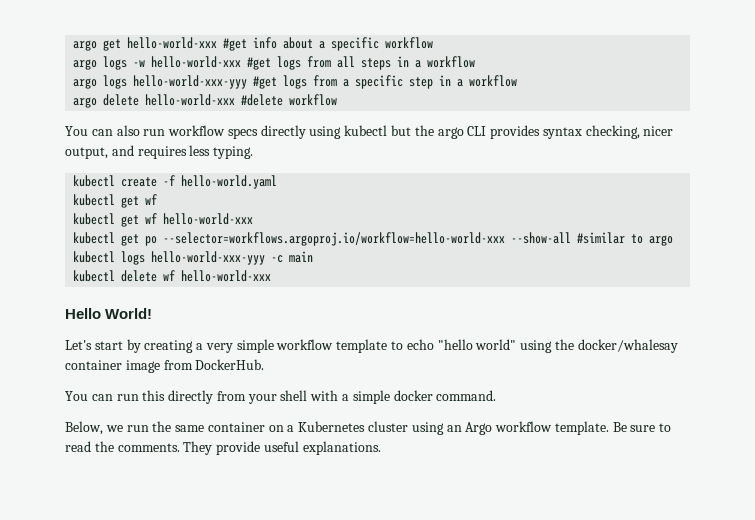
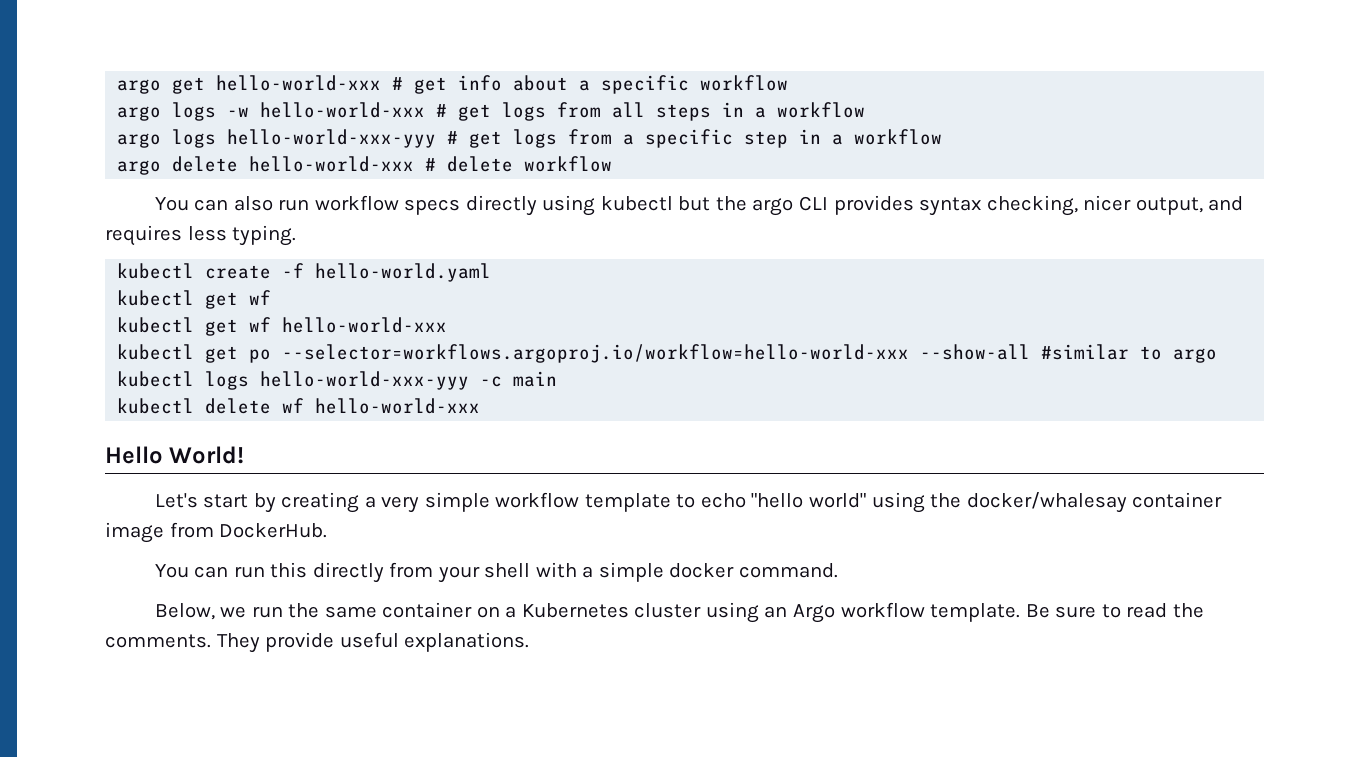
[223,38,248,51] #get -> [392,77,448,94] # get
[247,57,272,70] #get -> [436,104,492,121] # get
[253,76,278,89] #get -> [447,131,503,148] # get
[241,94,284,106] #delete -> [425,156,514,172] # delete

